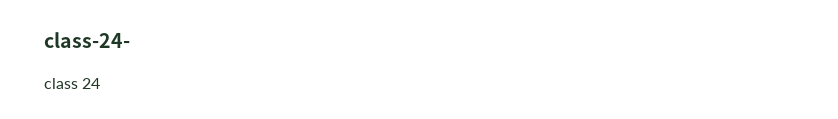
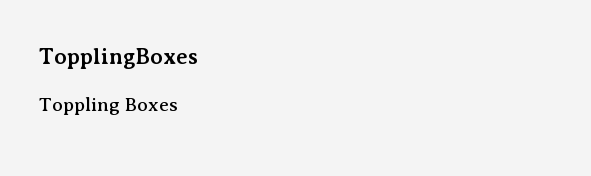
[44,32,130,48] [44,78,101,89] class-24- // class 24 -> [39,48,198,69] [39,97,179,115] TopplingBoxes // Toppling Boxes

